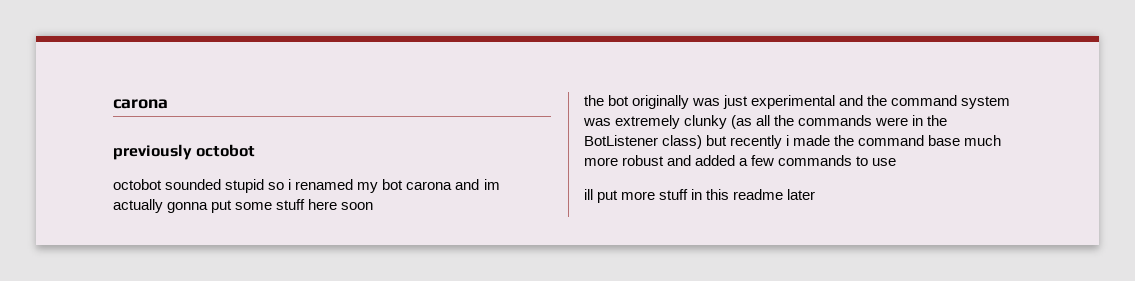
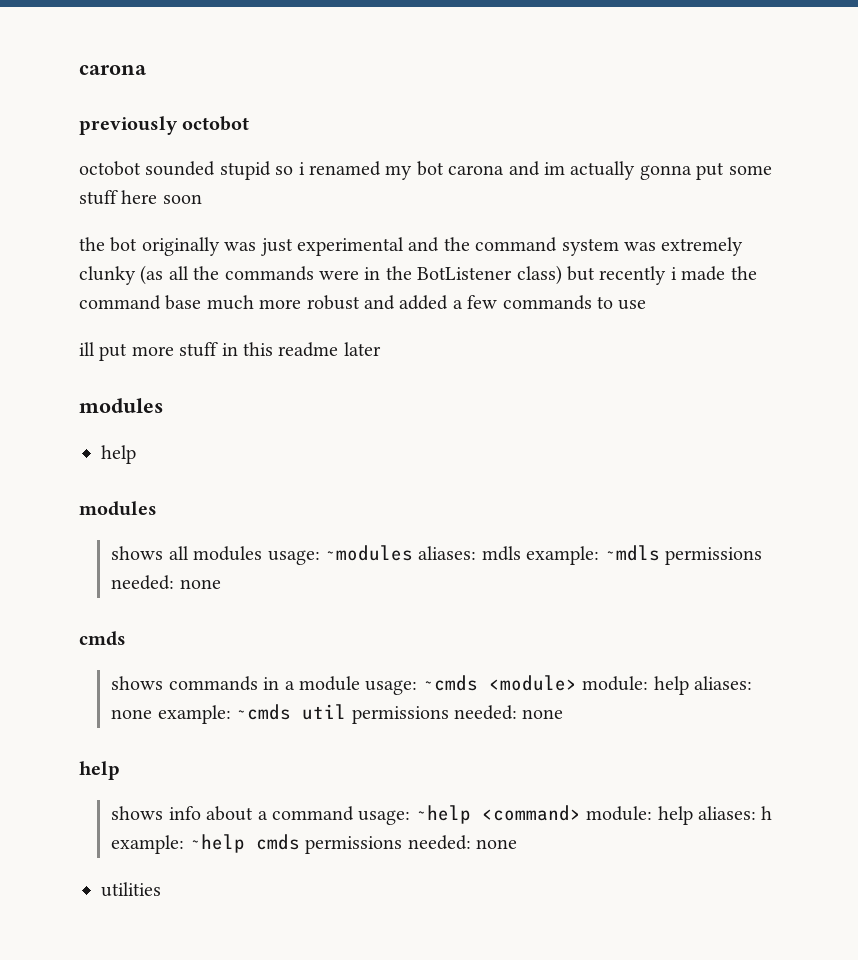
(816, 194) none -> [79,398,163,413] [101,445,136,464] [79,501,157,516] [111,545,762,565] [111,575,221,590] [79,631,126,646] [111,675,752,695] [111,704,564,724] [79,761,120,780] [111,805,773,825] [111,834,517,854] [101,882,161,897] // modules // help // modules // shows all modules usage: ~modules aliases: mdls example: ~mdls permissions needed: none // cmds // shows commands in a module usage: ~cmds <module> module: help aliases: none example: ~cmds util permissions needed: none // help // shows info about a command usage: ~help <command> module: help aliases: h example: ~help cmds permissions needed: none // utilities

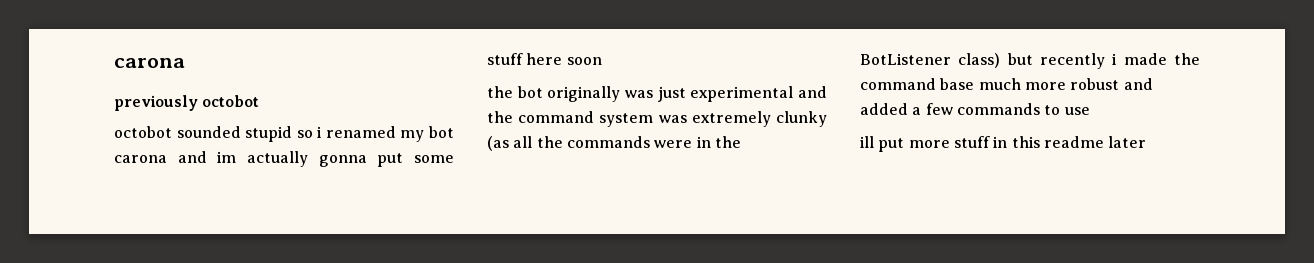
[79,398,163,413] [101,445,136,464] [79,501,157,516] [111,545,762,565] [111,575,221,590] [79,631,126,646] [111,675,752,695] [111,704,564,724] [79,761,120,780] [111,805,773,825] [111,834,517,854] [101,882,161,897] // modules // help // modules // shows all modules usage: ~modules aliases: mdls example: ~mdls permissions needed: none // cmds // shows commands in a module usage: ~cmds <module> module: help aliases: none example: ~cmds util permissions needed: none // help // shows info about a command usage: ~help <command> module: help aliases: h example: ~help cmds permissions needed: none // utilities -> (1147, 142) none

